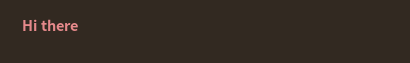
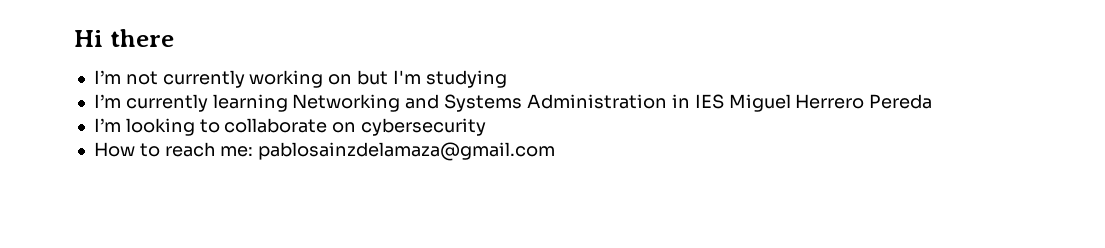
(78, 25) none -> [93,70,507,88] [93,94,933,112] [93,118,487,136] [93,142,556,161] // I’m not currently working on but I'm studying // I’m currently learning Networking and Systems Administration in IES Miguel Herrero Pereda // I’m looking to collaborate on cybersecurity // How to reach me: pablosainzdelamaza@gmail.com

